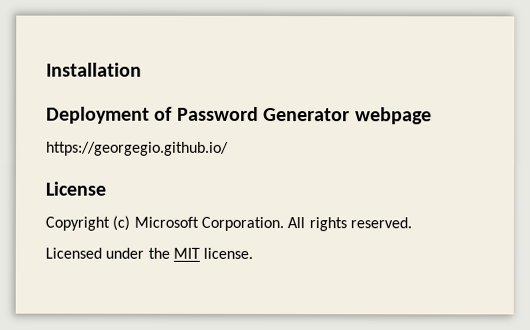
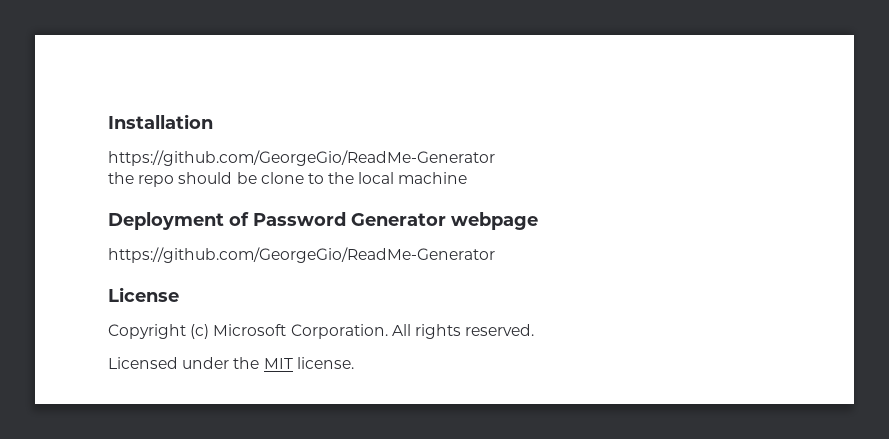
(142, 69) none -> [108,150,495,166] [108,172,468,187] // https://github.com/GeorgeGio/ReadMe-Generator // the repo should be clone to the local machine
[46,141,229,156] https://georgegio.github.io/ -> [108,247,495,263] https://github.com/GeorgeGio/ReadMe-Generator

